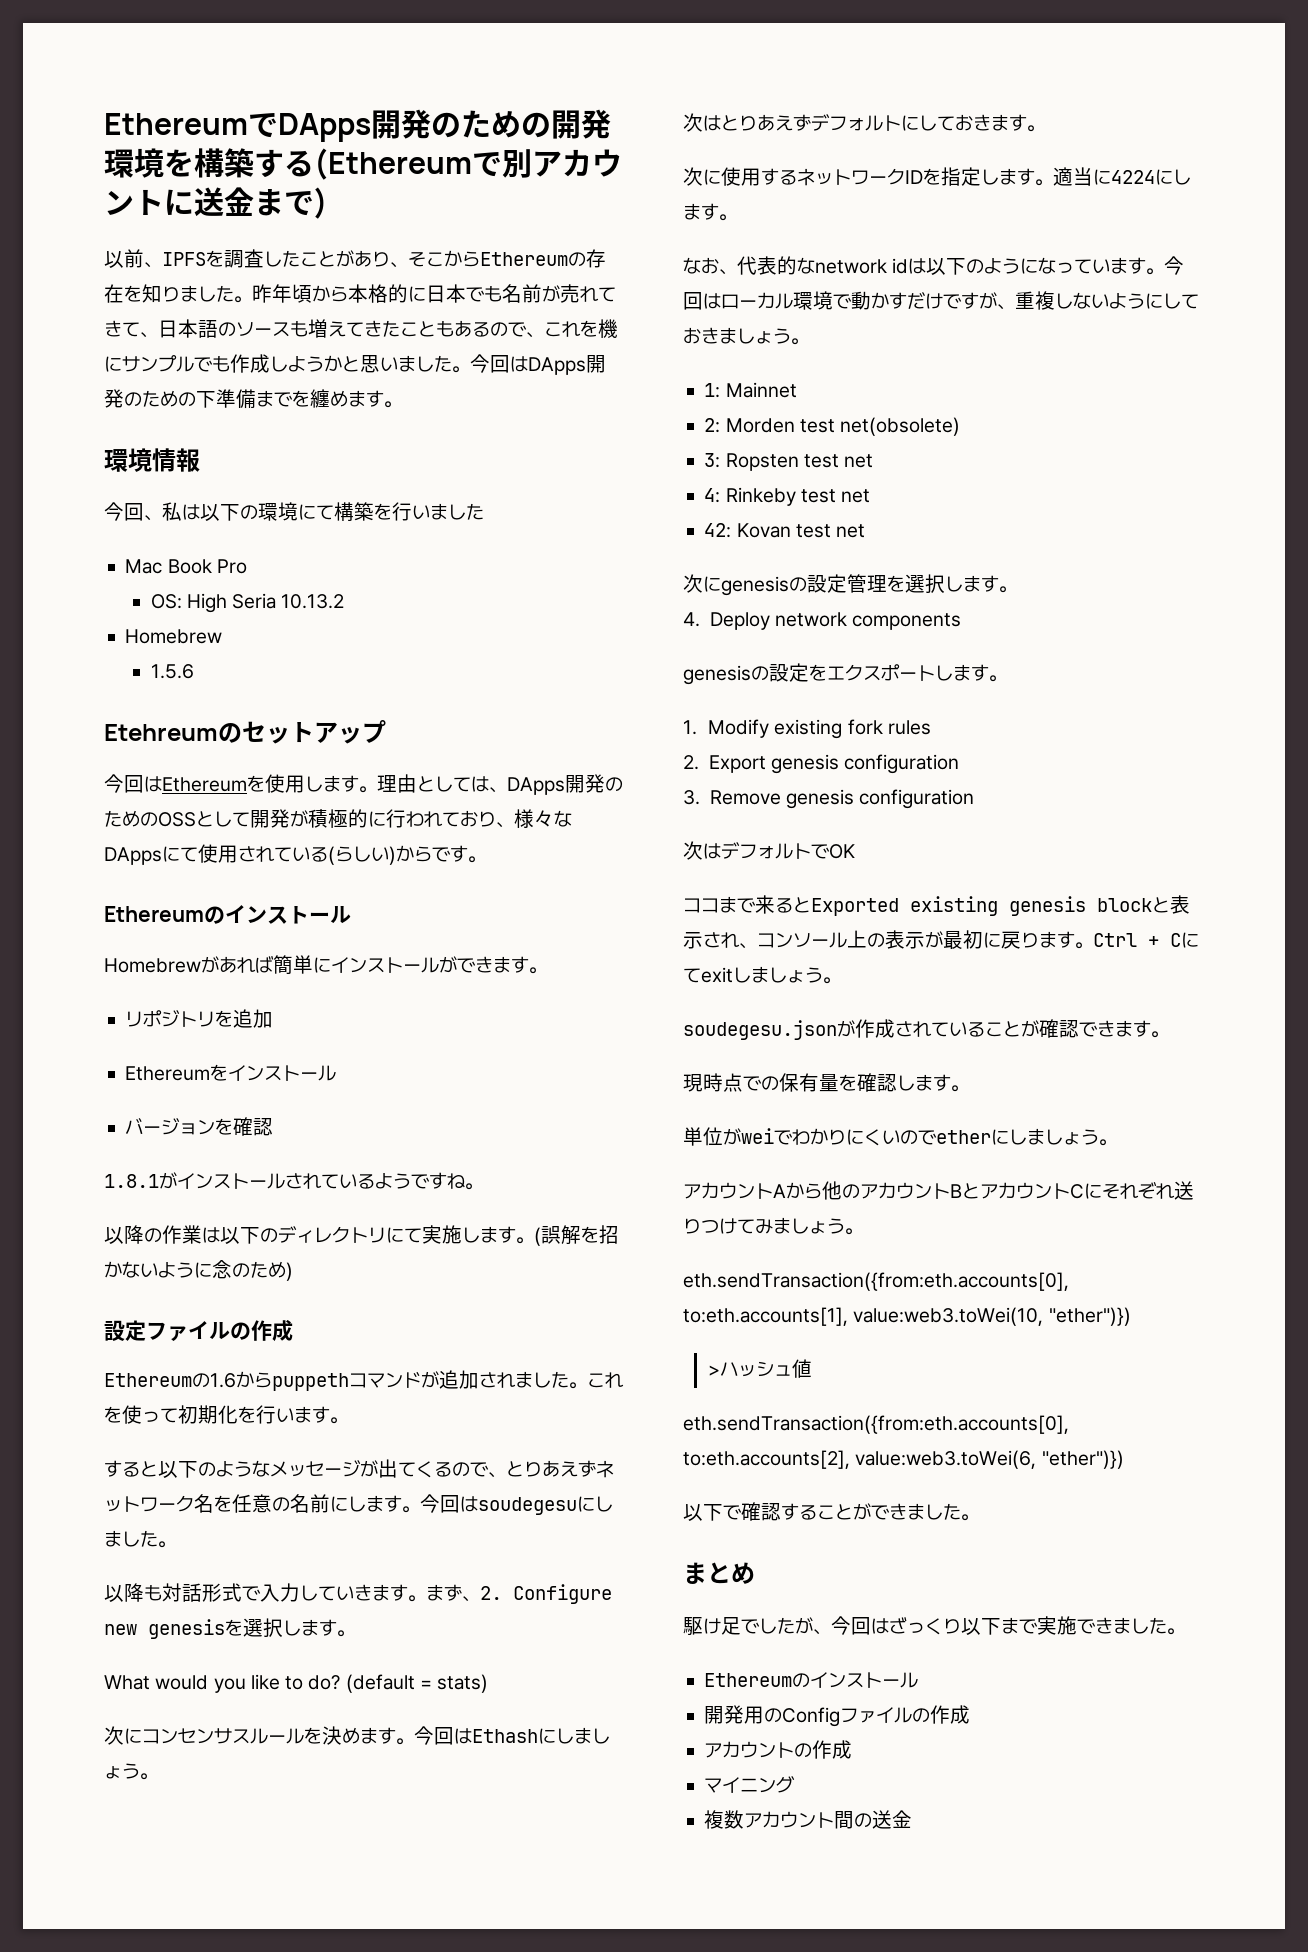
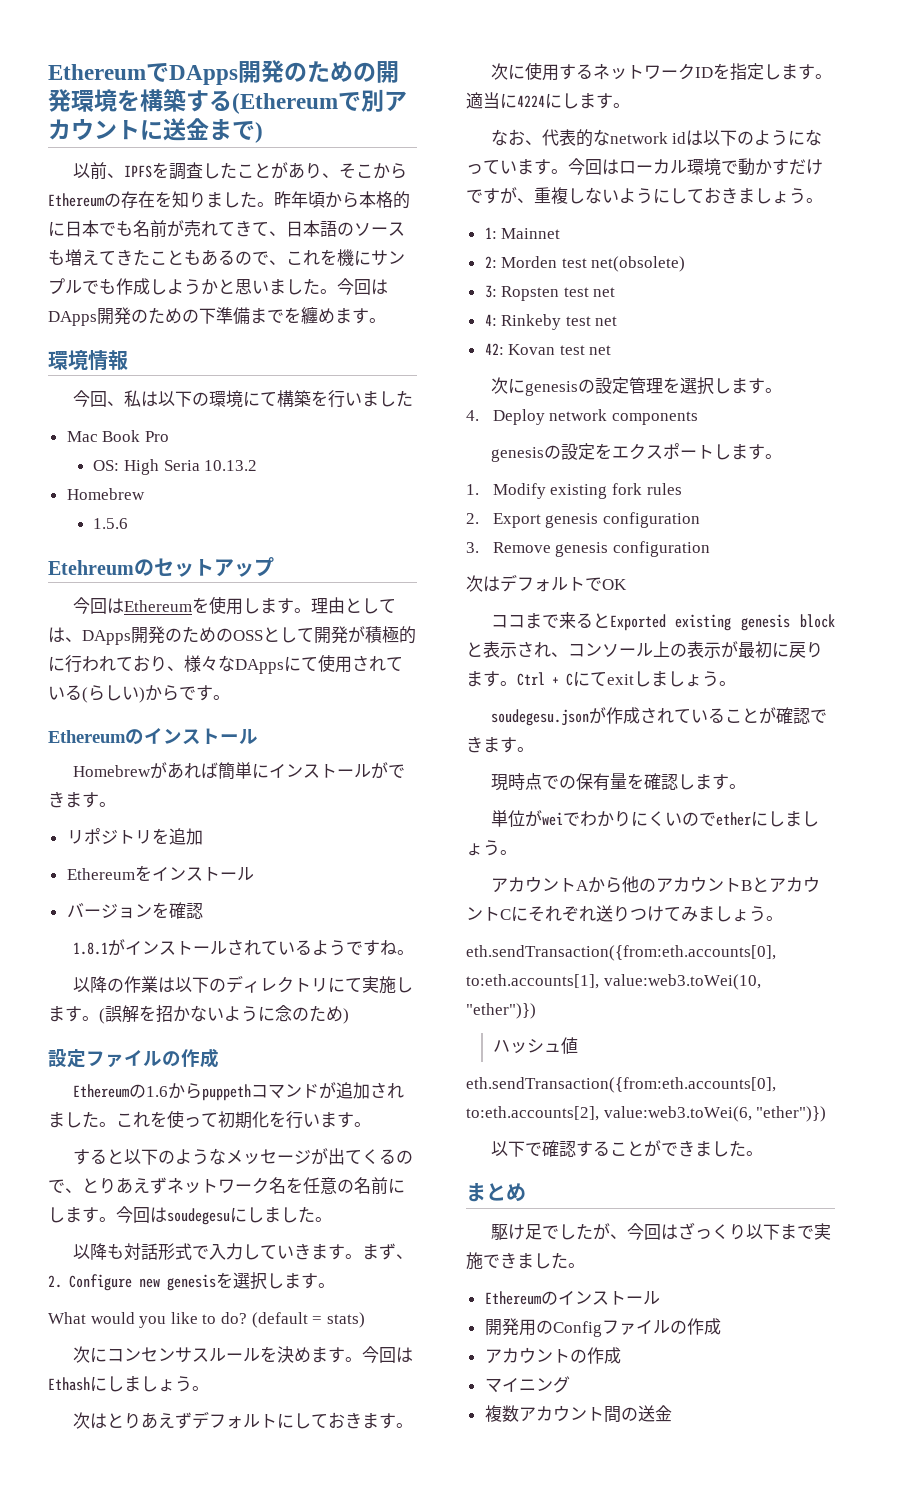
[708,1365,721,1376] > -> (536, 1011) none

